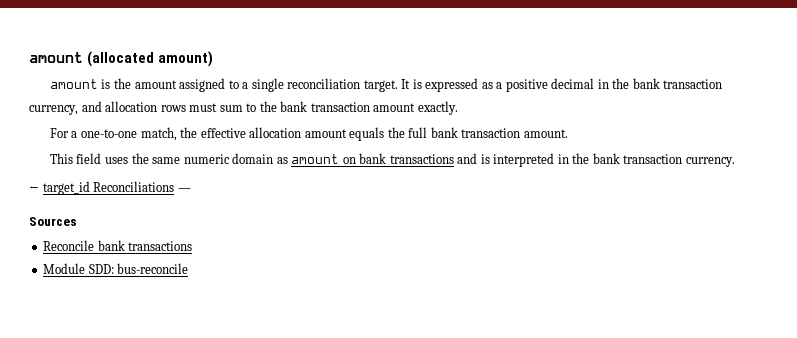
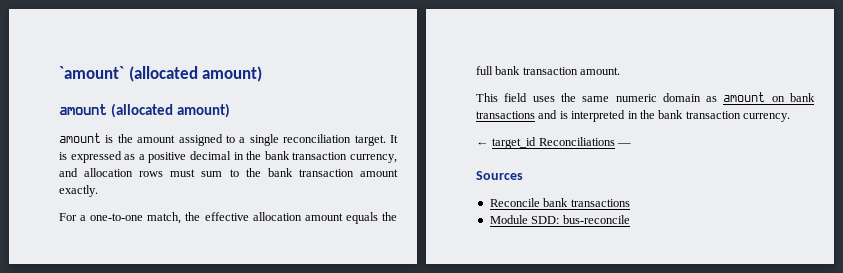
(29, 57) none -> [59,66,263,82] `amount` (allocated amount) //

